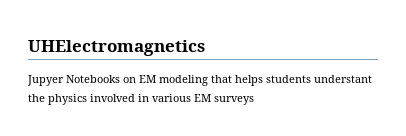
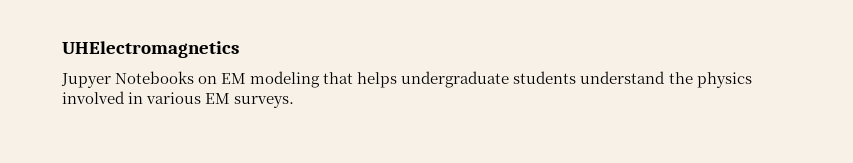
[266,75,372,83] students understant -> [401,71,666,88] undergraduate students understand
[214,96,254,105] surveys -> [234,96,295,108] surveys.

